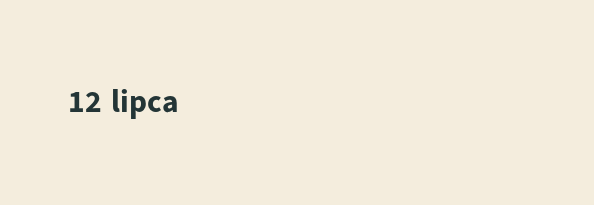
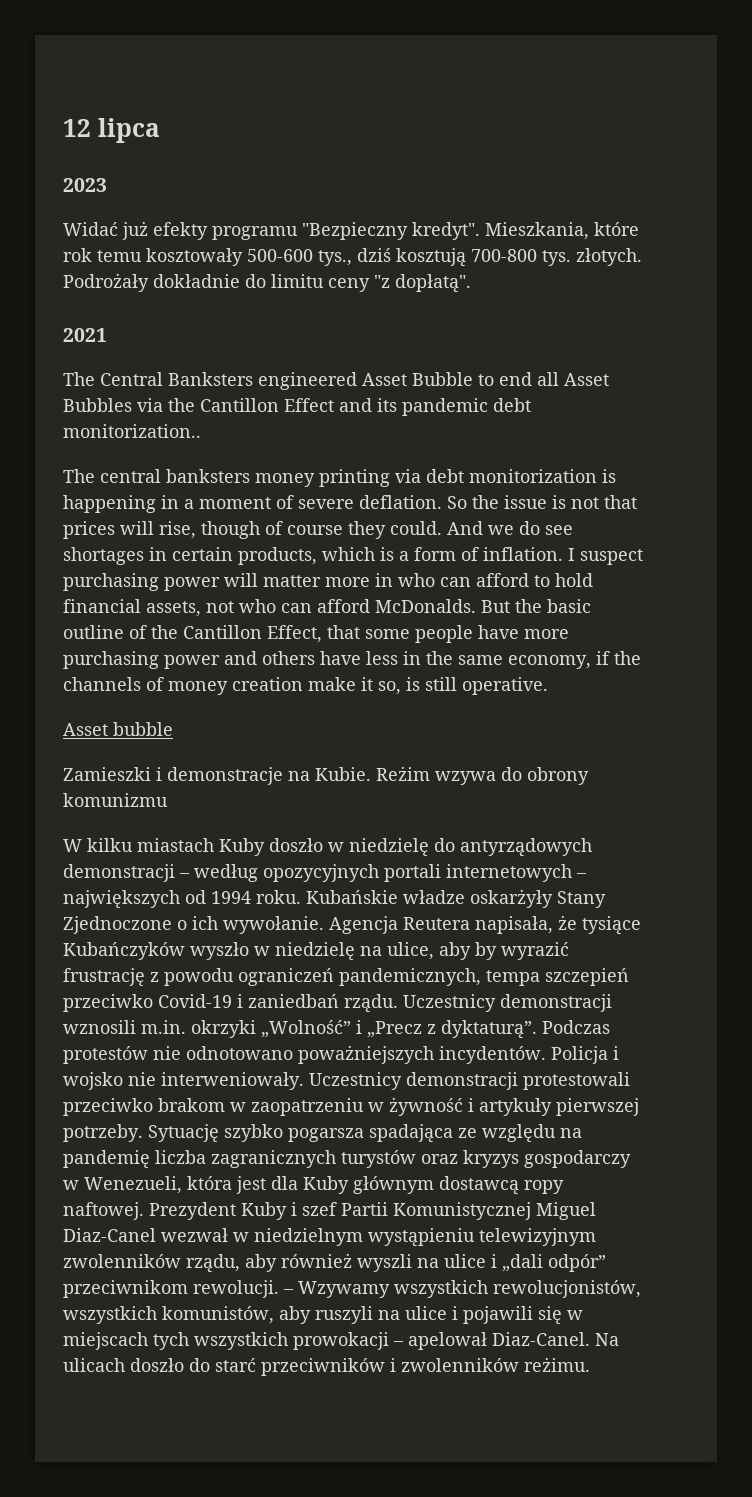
(179, 104) none -> [63,178,107,192] [63,221,639,240] [63,248,642,267] [63,273,471,293] [63,328,107,342] [63,372,609,390] [63,398,531,416] [63,424,201,438] [63,469,616,487] [63,495,637,513] [63,521,573,539] [63,547,643,565] [63,573,593,591] [63,599,591,617] [63,625,569,643] [63,651,641,669] [63,677,548,695] [63,722,173,736] [63,766,589,785] [63,793,168,807] [63,838,592,857] [63,864,587,882] [63,889,606,908] [63,915,641,935] [63,942,569,960] [63,968,629,986] [63,994,612,1013] [63,1020,610,1039] [63,1045,619,1064] [63,1072,630,1090] [63,1097,639,1116] [63,1124,582,1143] [63,1150,631,1168] [63,1176,564,1195] [63,1202,596,1220] [63,1228,596,1247] [63,1253,606,1273] [63,1280,641,1298] [63,1306,583,1324] [63,1332,619,1350] [63,1357,590,1376] // 2023 // Widać już efekty programu "Bezpieczny kredyt". Mieszkania, które rok temu kosztowały 500-600 tys., dziś kosztują 700-800 tys. złotych. Podrożały dokładnie do limitu ceny "z dopłatą". // 2021 // The Central Banksters engineered Asset Bubble to end all Asset Bubbles via the Cantillon Effect and its pandemic debt monitorization.. // The central banksters money printing via debt monitorization is happening in a moment of severe deflation. So the issue is not that prices will rise, though of course they could. And we do see shortages in certain products, which is a form of inflation. I suspect purchasing power will matter more in who can afford to hold financial assets, not who can afford McDonalds. But the basic outline of the Cantillon Effect, that some people have more purchasing power and others have less in the same economy, if the channels of money creation make it so, is still operative. // Asset bubble // Zamieszki i demonstracje na Kubie. Reżim wzywa do obrony komunizmu // W kilku miastach Kuby doszło w niedzielę do antyrządowych demonstracji – według opozycyjnych portali internetowych – największych od 1994 roku. Kubańskie władze oskarżyły Stany Zjednoczone o ich wywołanie. Agencja Reutera napisała, że tysiące Kubańczyków wyszło w niedzielę na ulice, aby by wyrazić frustrację z powodu ograniczeń pandemicznych, tempa szczepień przeciwko Covid-19 i zaniedbań rządu. Uczestnicy demonstracji wznosili m.in. okrzyki „Wolność” i „Precz z dyktaturą”. Podczas protestów nie odnotowano poważniejszych incydentów. Policja i wojsko nie interweniowały. Uczestnicy demonstracji protestowali przeciwko brakom w zaopatrzeniu w żywność i artykuły pierwszej potrzeby. Sytuację szybko pogarsza spadająca ze względu na pandemię liczba zagranicznych turystów oraz kryzys gospodarczy w Wenezueli, która jest dla Kuby głównym dostawcą ropy naftowej. Prezydent Kuby i szef Partii Komunistycznej Miguel Diaz-Canel wezwał w niedzielnym wystąpieniu telewizyjnym zwolenników rządu, aby również wyszli na ulice i „dali odpór” przeciwnikom rewolucji. – Wzywamy wszystkich rewolucjonistów, wszystkich komunistów, aby ruszyli na ulice i pojawili się w miejscach tych wszystkich prowokacji – apelował Diaz-Canel. Na ulicach doszło do starć przeciwników i zwolenników reżimu.

